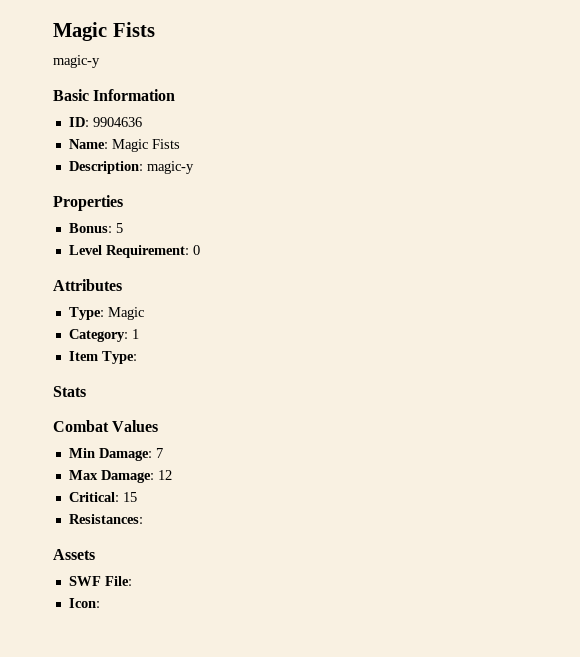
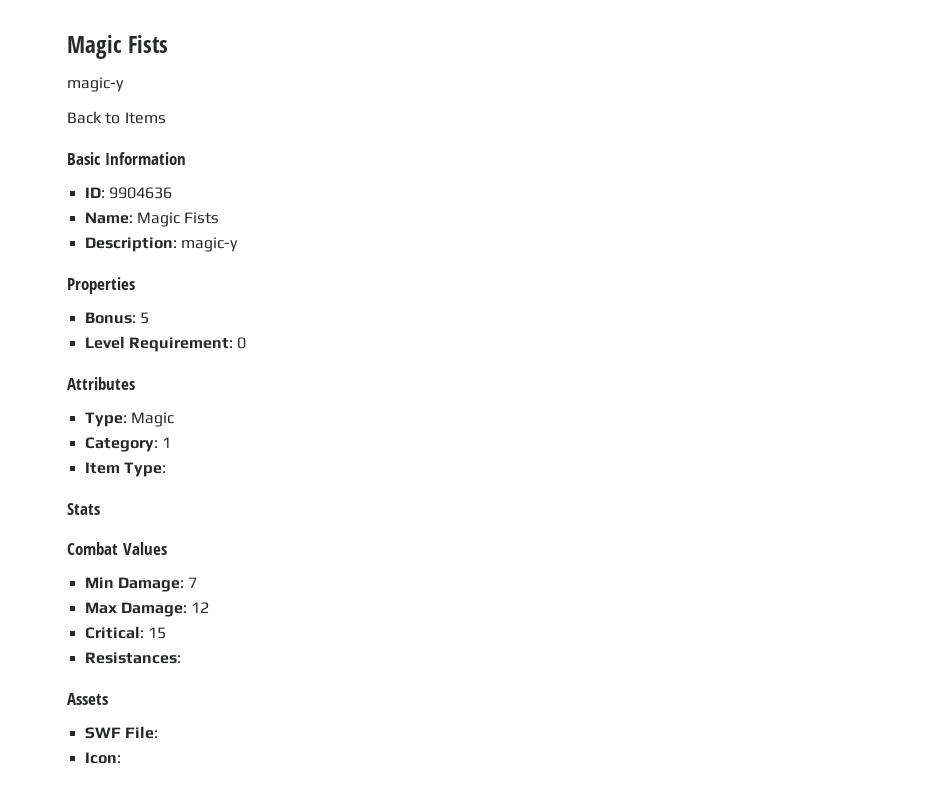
(100, 61) none -> [67,111,166,124] // Back to Items

